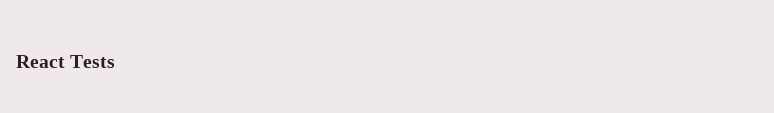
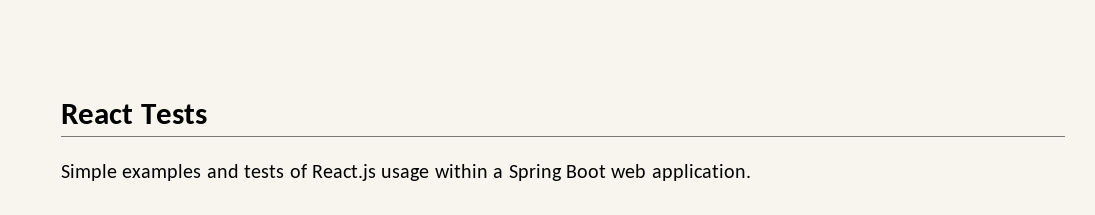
(116, 61) none -> [61,164,751,181] // Simple examples and tests of React.js usage within a Spring Boot web application.

